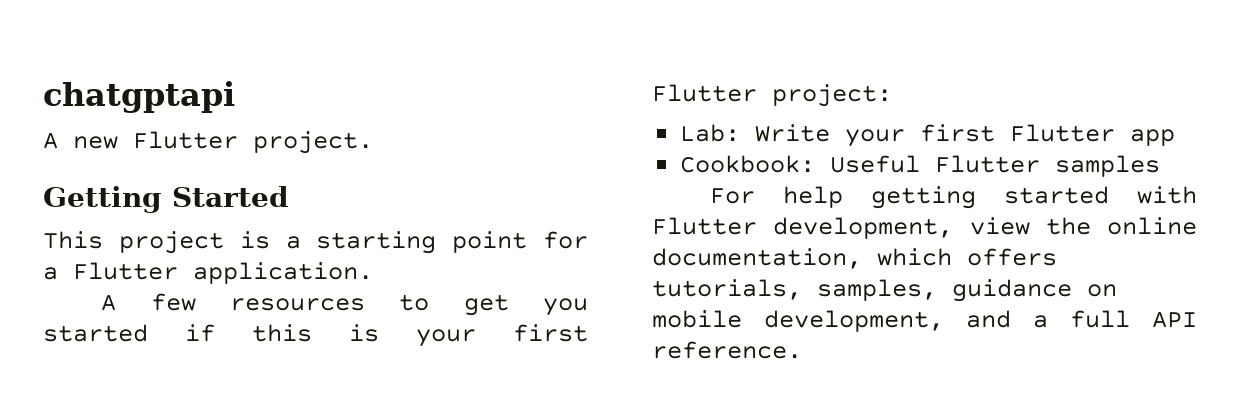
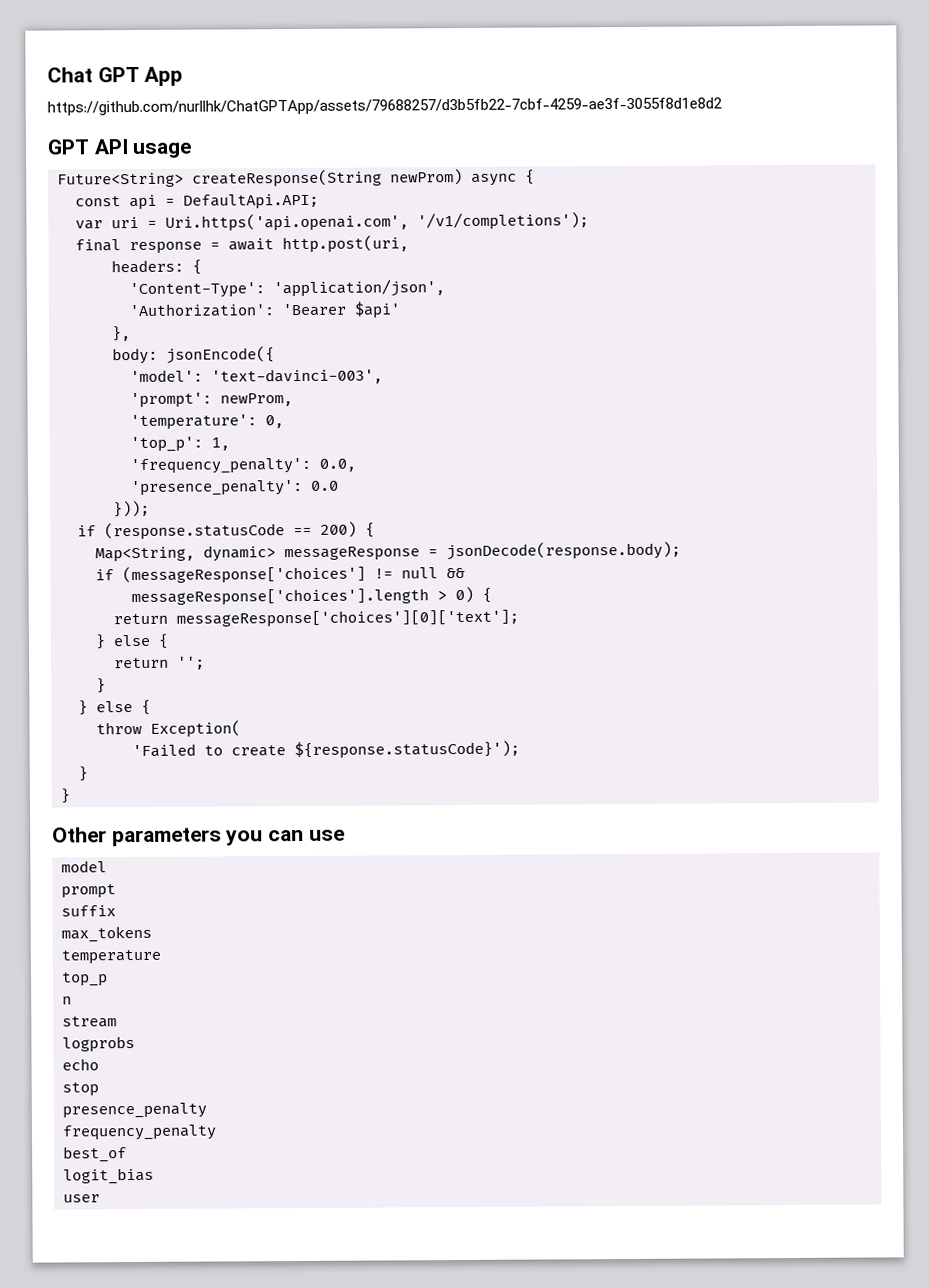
[43,81,235,113] [43,131,373,154] [43,186,289,213] [43,231,588,254] [43,262,373,284] [101,293,588,316] [43,324,588,347] [652,84,892,107] [680,124,1176,147] [680,155,1161,177] [710,186,1197,209] [652,217,1197,239] [652,248,1057,269] [652,279,1117,302] [652,310,1197,332] [652,341,802,359] chatgptapi // A new Flutter project. // Getting Started // This project is a starting point for a Flutter application. // A few resources to get you started if this is your first Flutter project: // Lab: Write your first Flutter app // Cookbook: Useful Flutter samples // For help getting started with Flutter development, view the online documentation, which offers tutorials, samples, guidance on mobile development, and a full API reference. -> [47,66,184,86] [47,97,722,116] [47,139,193,159] [57,169,535,188] [75,193,319,211] [75,212,589,232] [75,235,409,255] [111,259,202,275] [129,279,445,299] [129,301,401,319] [112,326,131,342] [112,346,275,365] [130,368,383,385] [130,392,293,409] [130,414,284,431] [130,436,230,453] [130,457,356,475] [130,479,339,497] [113,500,150,518] [77,521,375,541] [95,541,681,563] [95,565,465,585] [131,586,492,607] [113,609,519,628] [95,633,169,650] [114,656,205,670] [96,678,106,694] [78,699,151,716] [96,720,241,738] [132,740,520,760] [78,766,88,782] [60,788,70,804] [52,827,345,847] [61,860,107,873] [61,884,116,899] [61,905,116,917] [61,925,152,943] [61,949,161,965] [61,972,108,987] [62,996,72,1005] [62,1016,117,1028] [62,1036,135,1053] [62,1058,99,1071] [62,1082,99,1097] [62,1102,207,1119] [62,1124,217,1141] [63,1146,127,1163] [63,1167,154,1185] [63,1194,100,1203] Chat GPT App // https://github.com/nurllhk/ChatGPTApp/assets/79688257/d3b5fb22-7cbf-4259-ae3f-3055f8d1e8d2 // GPT API usage // Future<String> createResponse(String newProm) async { // const api = DefaultApi.API; // var uri = Uri.https('api.openai.com', '/v1/completions'); // final response = await http.post(uri, // headers: { // 'Content-Type': 'application/json', // 'Authorization': 'Bearer $api' // }, // body: jsonEncode({ // 'model': 'text-davinci-003', // 'prompt': newProm, // 'temperature': 0, // 'top_p': 1, // 'frequency_penalty': 0.0, // 'presence_penalty': 0.0 // })); // if (response.statusCode == 200) { // Map<String, dynamic> messageResponse = jsonDecode(response.body); // if (messageResponse['choices'] != null && // messageResponse['choices'].length > 0) { // return messageResponse['choices'][0]['text']; // } else { // return ''; // } // } else { // throw Exception( // 'Failed to create ${response.statusCode}'); // } // } // Other parameters you can use // model // prompt // suffix // max_tokens // temperature // top_p // n // stream // logprobs // echo // stop // presence_penalty // frequency_penalty // best_of // logit_bias // user

